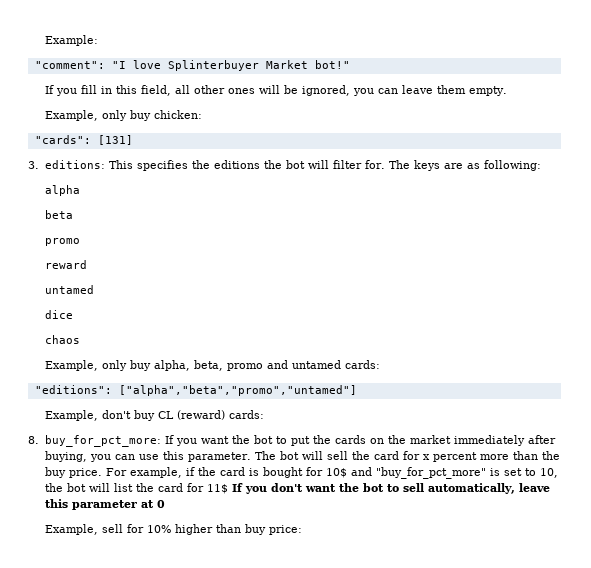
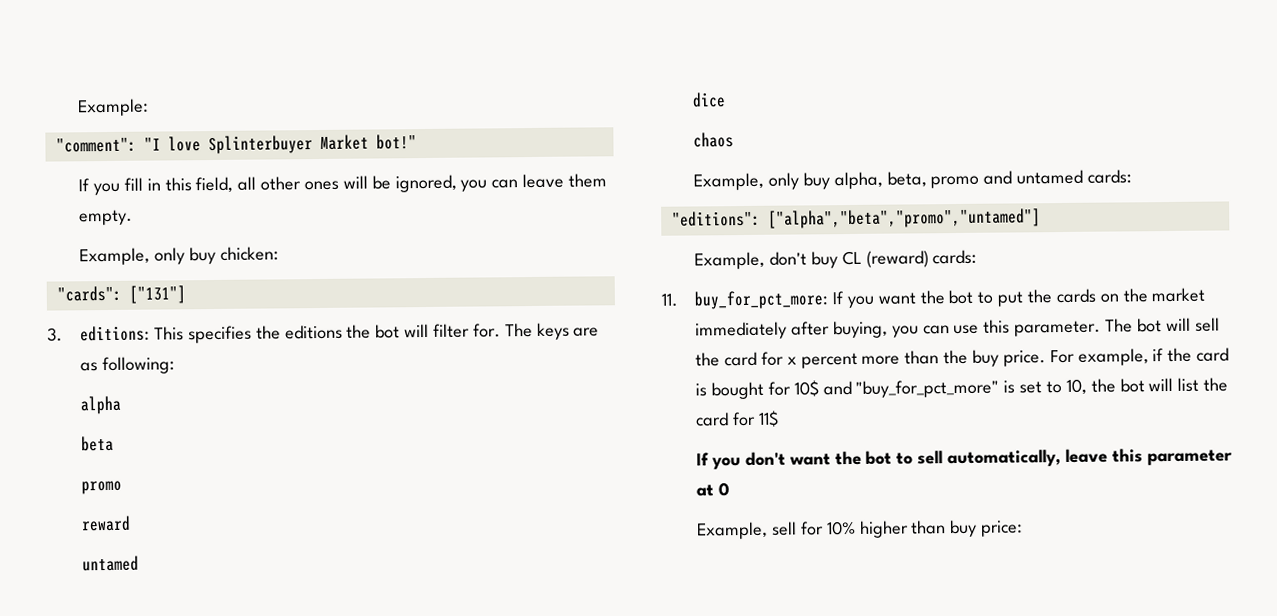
[97,135,133,145] [131] -> [128,285,186,304] ["131"]
[28,436,39,444] 8. -> [661,293,678,307] 11.
(229, 489) none -> (779, 418) //

